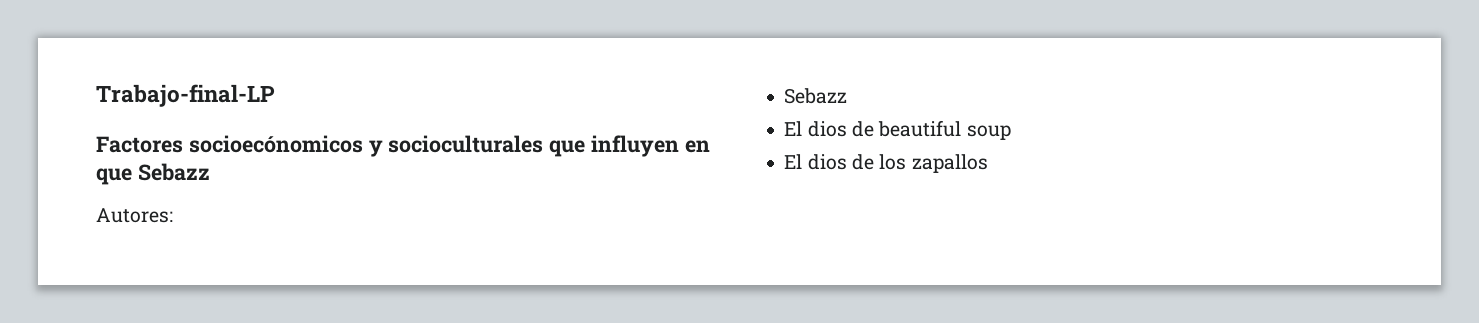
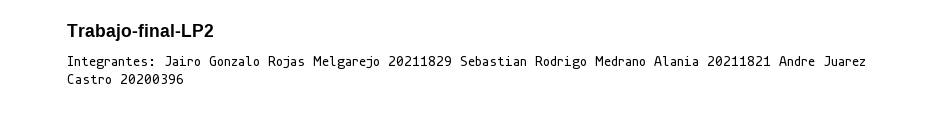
[96,84,275,107] [96,135,710,157] [96,163,210,185] [96,208,173,223] [784,88,848,104] [784,120,1011,140] [784,154,988,173] Trabajo-final-LP // Factores socioecónomicos y socioculturales que influyen en que Sebazz // Autores: // Sebazz // El dios de beautiful soup // El dios de los zapallos -> [67,24,214,41] [67,56,866,69] [67,74,184,84] Trabajo-final-LP2 // Integrantes: Jairo Gonzalo Rojas Melgarejo 20211829 Sebastian Rodrigo Medrano Alania 20211821 Andre Juarez Castro 20200396

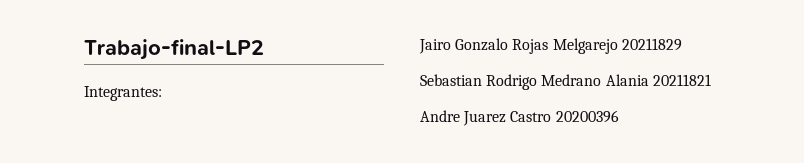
(156, 62) none -> (162, 93) //
(452, 61) none -> (682, 44) //
(771, 61) none -> (711, 80) //

